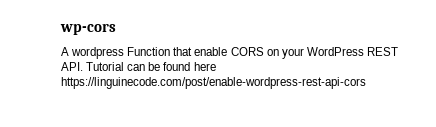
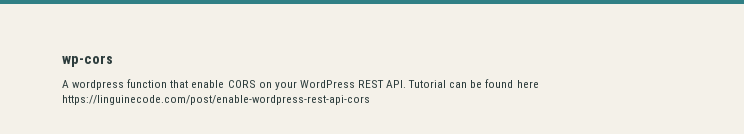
[127,47,171,56] Function -> [127,79,168,88] function

